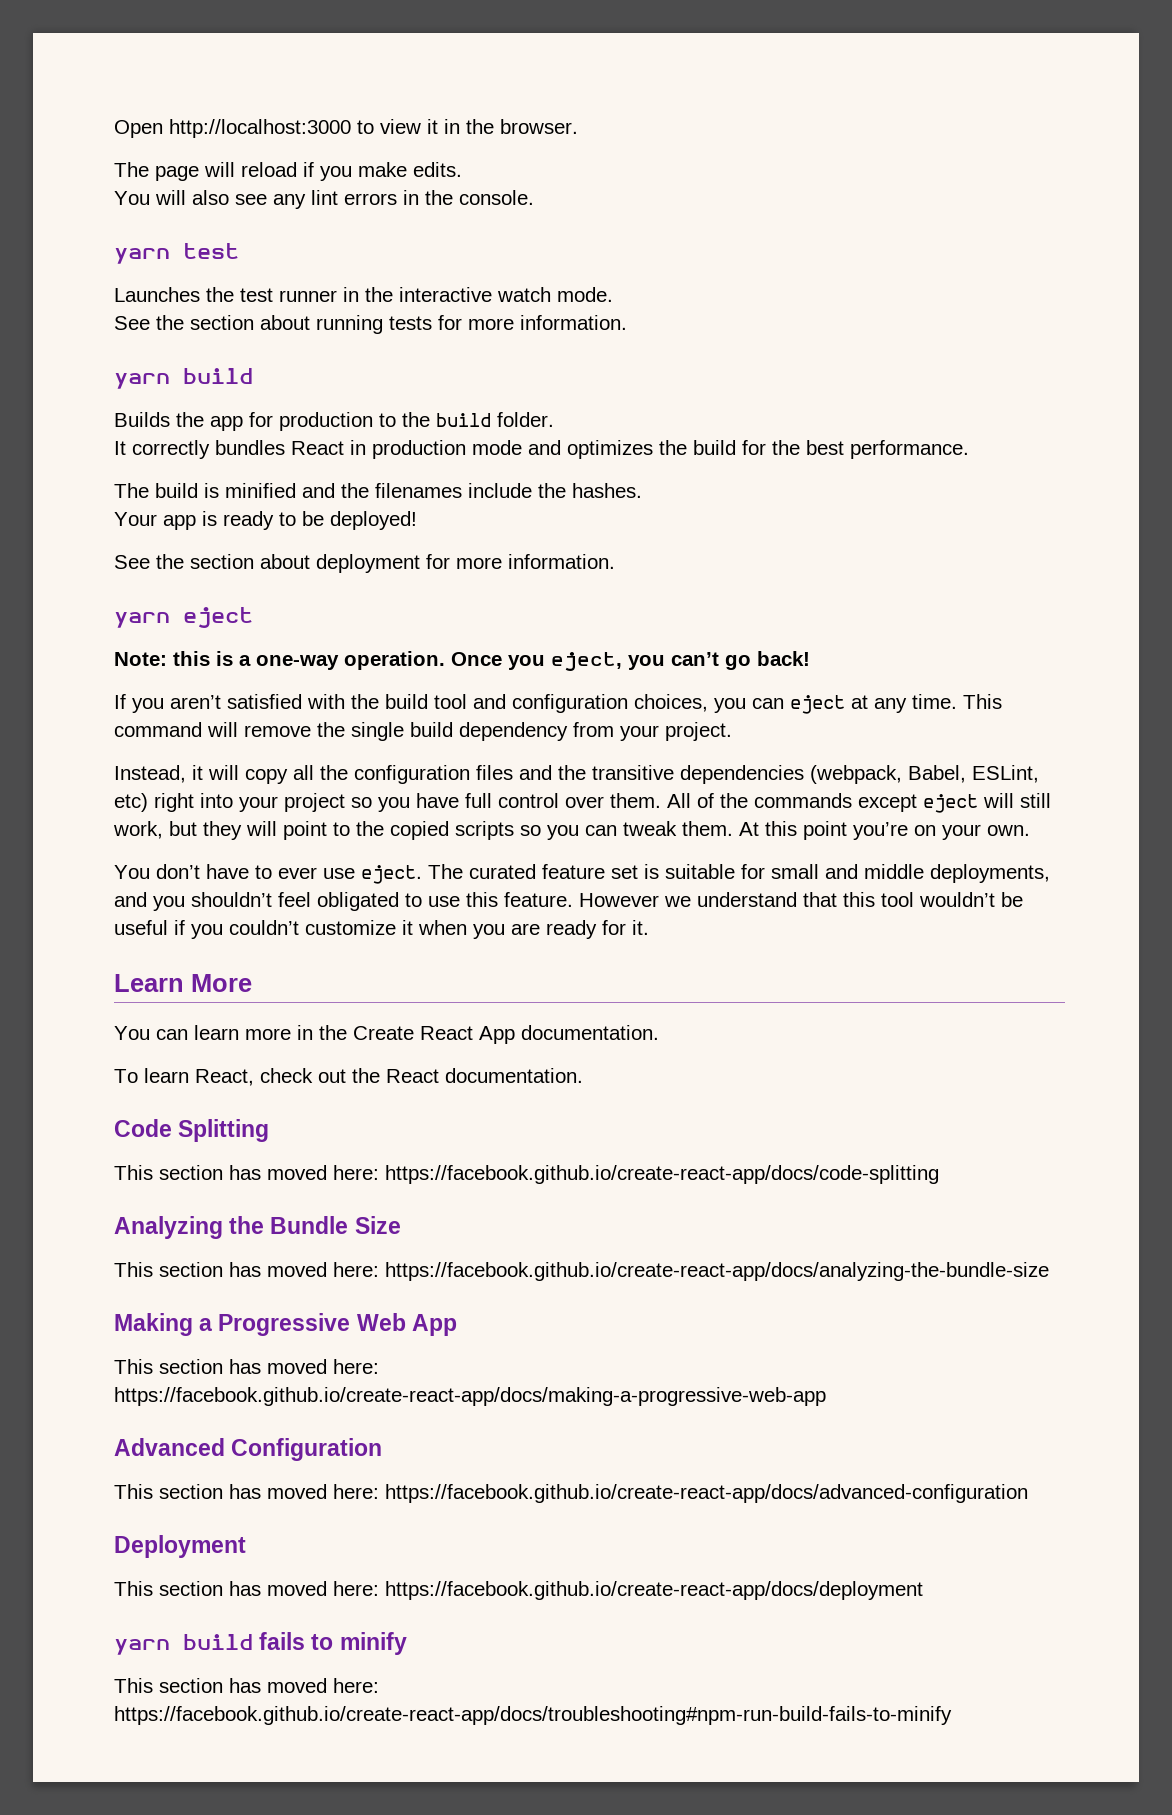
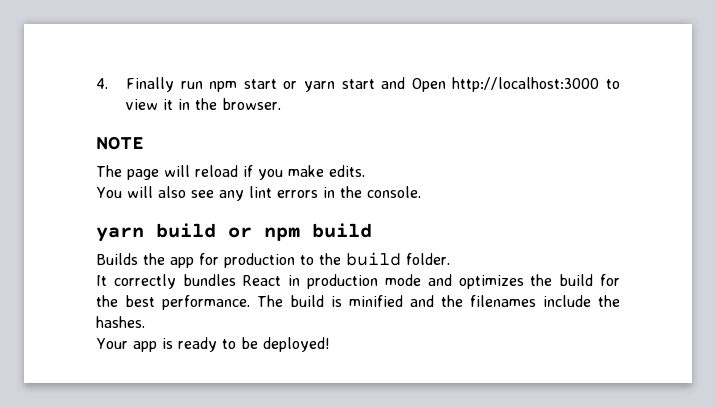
(114, 129) none -> [96,77,406,92] 4. Finally run npm start or yarn start and
(578, 126) none -> [96,136,144,150] // NOTE
[183,243,239,259] [114,287,613,302] [114,315,627,334] [114,373,170,389] test // Launches the test runner in the interactive watch mode. // See the section about running tests for more information. // yarn -> [156,223,300,241] build or npm
(969, 449) // -> (250, 302) none
[114,554,615,573] [114,607,253,628] [114,651,810,671] [114,694,1002,714] [114,722,732,741] [114,765,1039,784] [114,793,1051,813] [113,821,1030,840] [114,864,1050,884] [114,892,1023,911] [114,920,649,939] [114,974,252,992] [114,1025,659,1044] [114,1068,583,1086] [114,1119,270,1142] [114,1165,939,1184] [114,1216,401,1239] [114,1262,1049,1281] [114,1313,457,1336] [114,1359,379,1374] [114,1387,826,1406] [114,1438,383,1461] [114,1484,1028,1503] [114,1535,246,1558] [114,1581,923,1600] [114,1632,407,1655] [114,1678,379,1693] [114,1706,952,1725] // See the section about deployment for more information. // yarn eject // Note: this is a one-way operation. Once you eject, you can’t go back! // If you aren’t satisfied with the build tool and configuration choices, you can eject at any time. This command will remove the single build dependency from your project. // Instead, it will copy all the configuration files and the transitive dependencies (webpack, Babel, ESLint, etc) right into your project so you have full control over them. All of the commands except eject will still work, but they will point to the copied scripts so you can tweak them. At this point you’re on your own. // You don’t have to ever use eject. The curated feature set is suitable for small and middle deployments, and you shouldn’t feel obligated to use this feature. However we understand that this tool wouldn’t be useful if you couldn’t customize it when you are ready for it. // Learn More // You can learn more in the Create React App documentation. // To learn React, check out the React documentation. // Code Splitting // This section has moved here: https://facebook.github.io/create-react-app/docs/code-splitting // Analyzing the Bundle Size // This section has moved here: https://facebook.github.io/create-react-app/docs/analyzing-the-bundle-size // Making a Progressive Web App // This section has moved here: https://facebook.github.io/create-react-app/docs/making-a-progressive-web-app // Advanced Configuration // This section has moved here: https://facebook.github.io/create-react-app/docs/advanced-configuration // Deployment // This section has moved here: https://facebook.github.io/create-react-app/docs/deployment // yarn build fails to minify // This section has moved here: https://facebook.github.io/create-react-app/docs/troubleshooting#npm-run-build-fails-to-minify -> (330, 344) none

